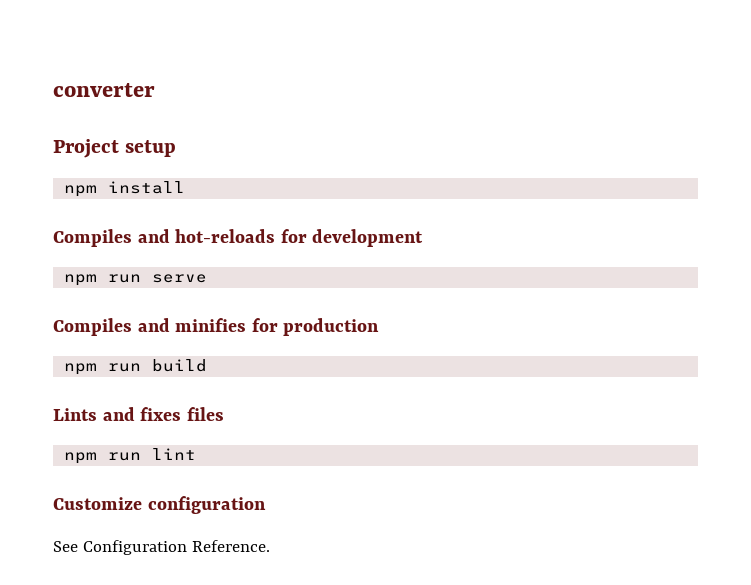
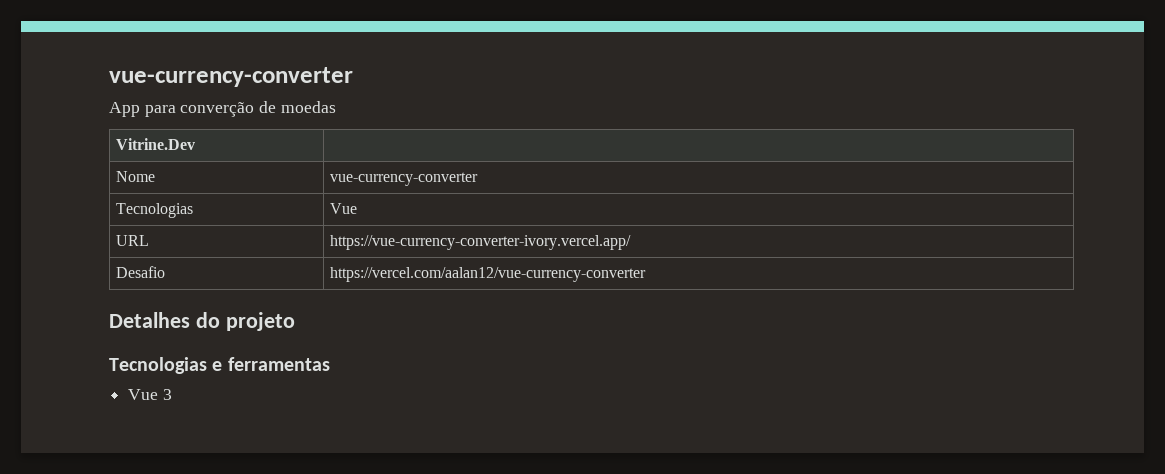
[53,83,155,97] [53,139,177,158] [64,181,186,197] [53,229,424,247] [64,274,208,286] [53,318,380,336] [64,359,208,375] [53,407,224,421] [64,448,197,464] [53,496,266,514] [53,540,270,555] converter // Project setup // npm install // Compiles and hot-reloads for development // npm run serve // Compiles and minifies for production // npm run build // Lints and fixes files // npm run lint // Customize configuration // See Configuration Reference. -> [109,67,353,87] [109,101,336,117] [116,138,196,150] [116,171,156,182] [330,172,479,186] [116,203,194,218] [330,203,358,214] [116,235,150,246] [330,235,632,250] [116,266,166,278] [330,267,647,282] [109,312,295,331] [109,357,330,374] [128,389,172,400] vue-currency-converter // App para converção de moedas // Vitrine.Dev | // Nome | vue-currency-converter // Tecnologias | Vue // URL | https://vue-currency-converter-ivory.vercel.app/ // Desafio | https://vercel.com/aalan12/vue-currency-converter // Detalhes do projeto // Tecnologias e ferramentas // Vue 3

